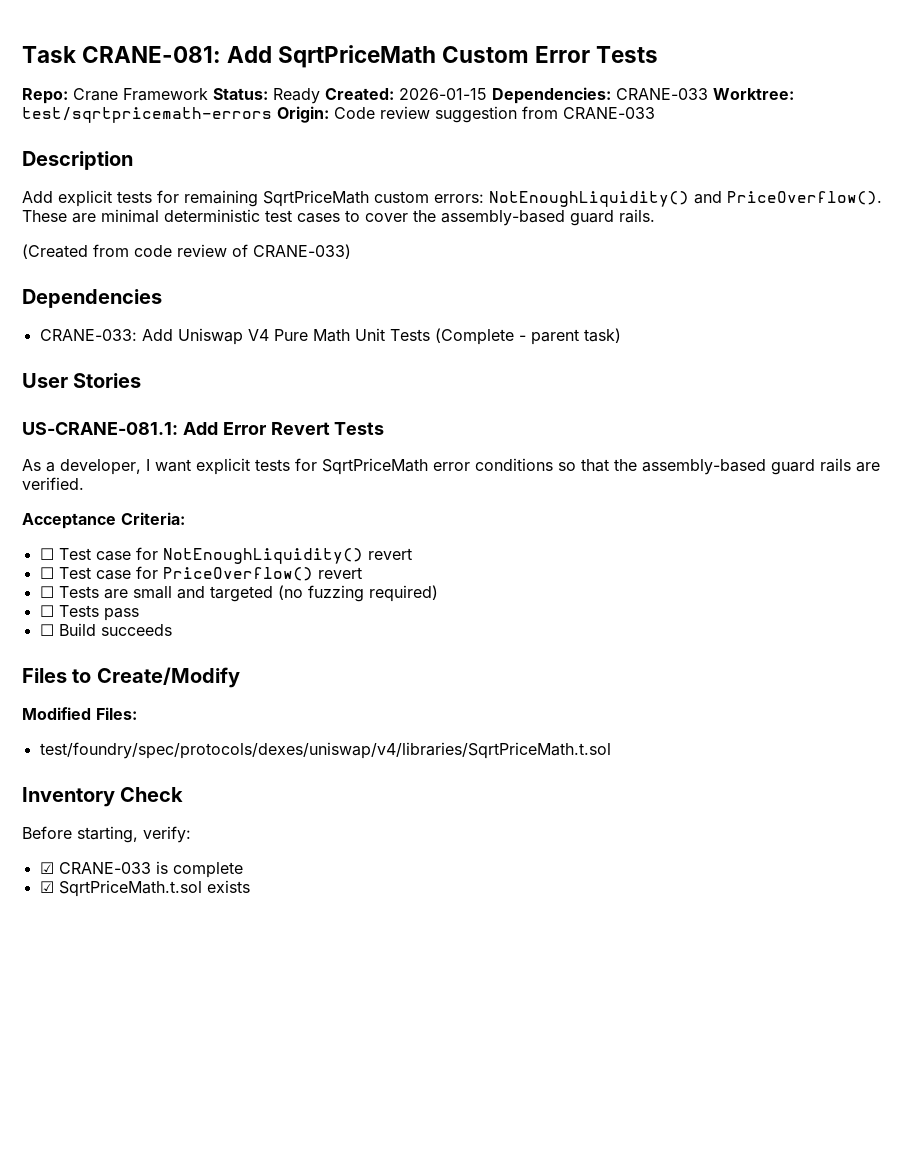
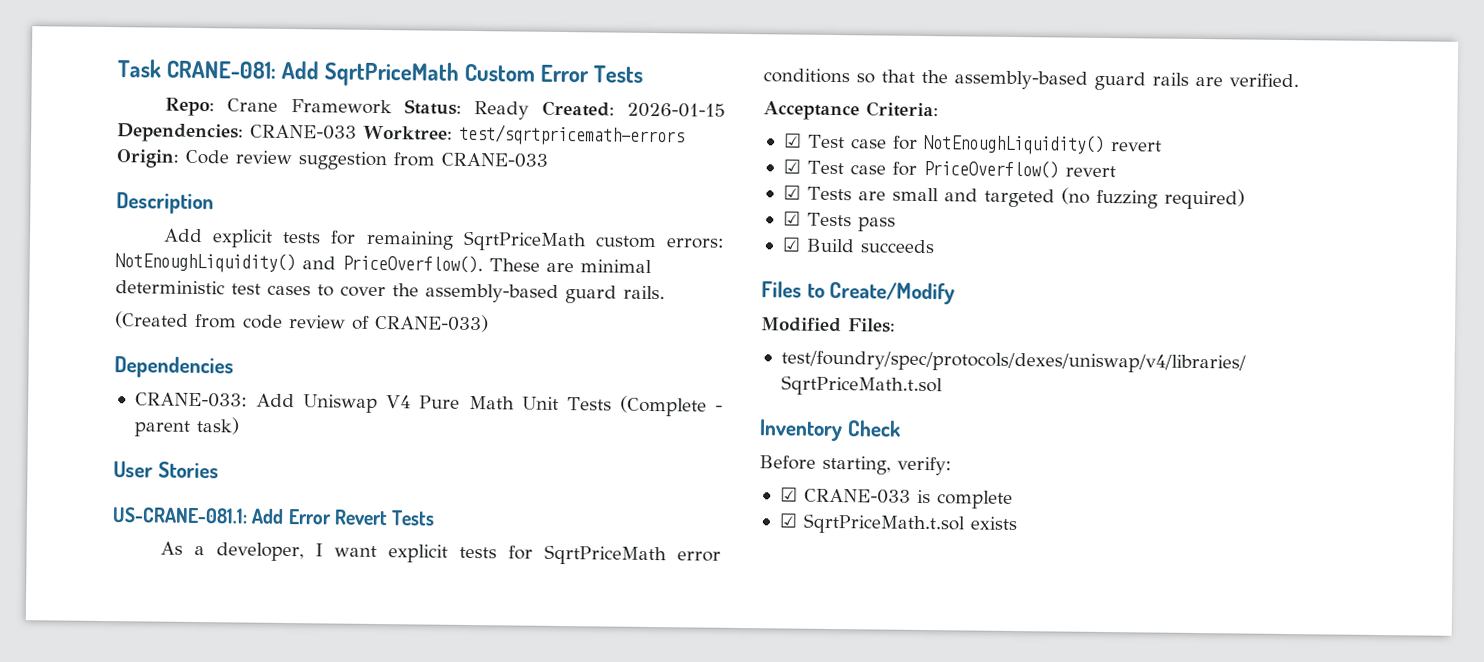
[39,548,54,560] ☐ -> [783,133,802,148] ☑
[39,567,54,579] ☐ -> [782,159,801,174] ☑
[39,586,54,598] ☐ -> [782,185,801,200] ☑
[39,605,54,617] ☐ -> [782,211,801,226] ☑
[39,624,54,636] ☐ -> [781,237,801,252] ☑

